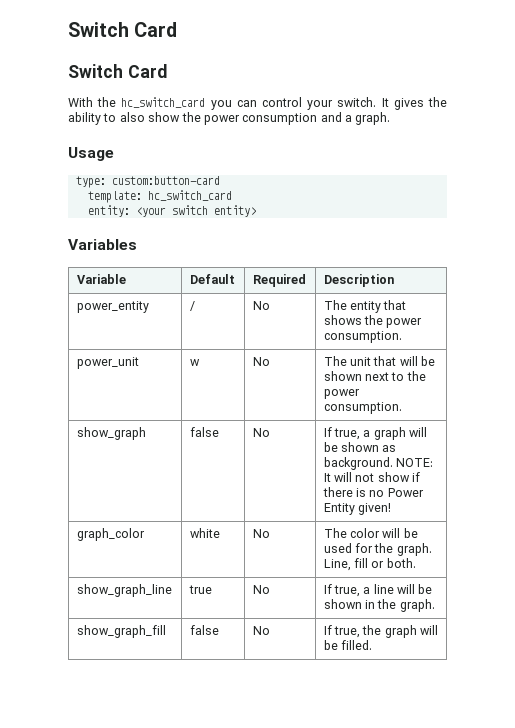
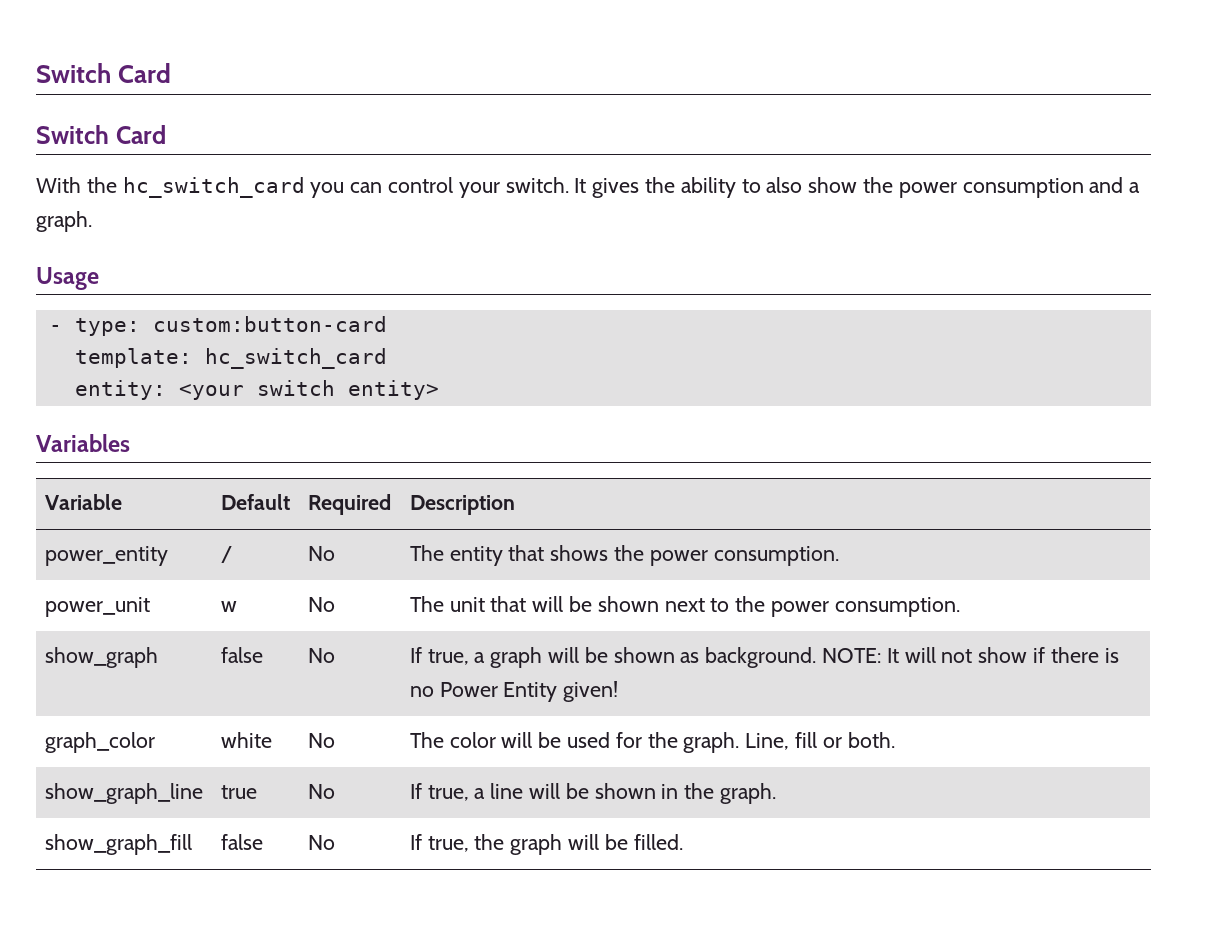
(114, 154) none -> [48,325,62,332] -

